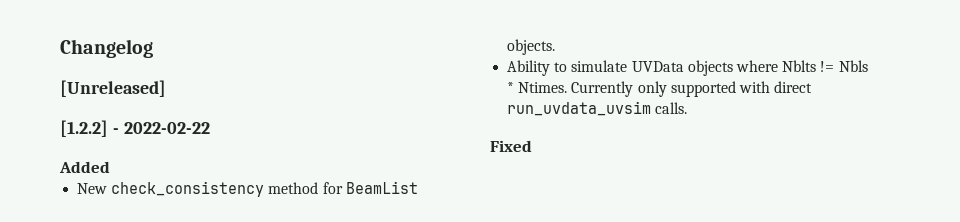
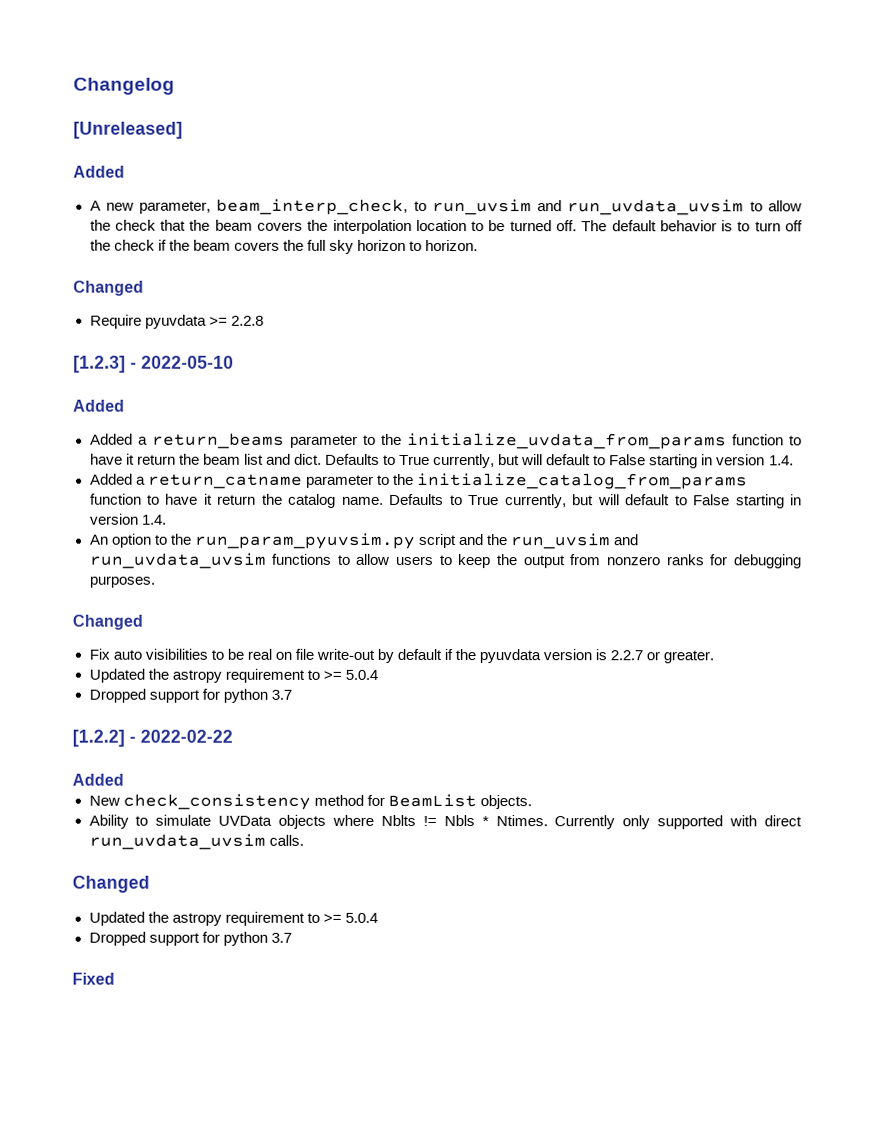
(166, 88) none -> [73,165,125,178] [89,198,802,216] [89,219,803,234] [89,239,479,254] [73,280,144,296] [89,314,264,329] [73,355,234,373] [73,399,125,412] [89,432,802,450] [89,453,794,469] [89,472,748,490] [89,493,802,509] [89,513,167,525] [89,532,639,550] [88,552,802,569] [88,575,155,588] [72,614,143,630] [88,648,715,664] [88,668,378,683] [88,688,292,703] // Added // A new parameter, beam_interp_check, to run_uvsim and run_uvdata_uvsim to allow the check that the beam covers the interpolation location to be turned off. The default behavior is to turn off the check if the beam covers the full sky horizon to horizon. // Changed // Require pyuvdata >= 2.2.8 // [1.2.3] - 2022-05-10 // Added // Added a return_beams parameter to the initialize_uvdata_from_params function to have it return the beam list and dict. Defaults to True currently, but will default to False starting in version 1.4. // Added a return_catname parameter to the initialize_catalog_from_params function to have it return the catalog name. Defaults to True currently, but will default to False starting in version 1.4. // An option to the run_param_pyuvsim.py script and the run_uvsim and run_uvdata_uvsim functions to allow users to keep the output from nonzero ranks for debugging purposes. // Changed // Fix auto visibilities to be real on file write-out by default if the pyuvdata version is 2.2.7 or greater. // Updated the astropy requirement to >= 5.0.4 // Dropped support for python 3.7
(688, 108) none -> [72,875,150,893] [88,911,378,926] [88,931,292,946] // Changed // Updated the astropy requirement to >= 5.0.4 // Dropped support for python 3.7

